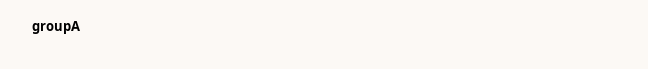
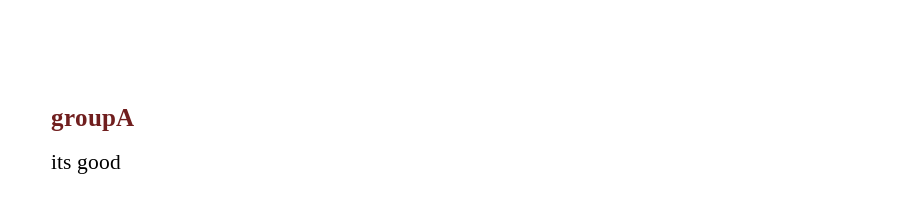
(80, 27) none -> [51,155,121,174] // its good

